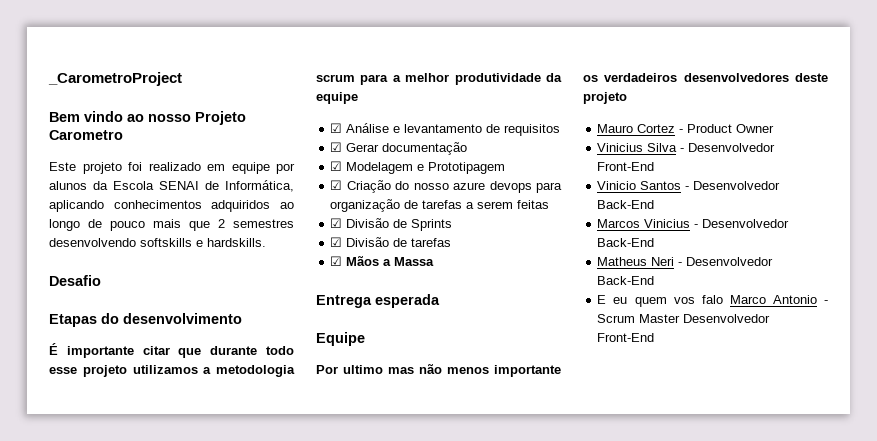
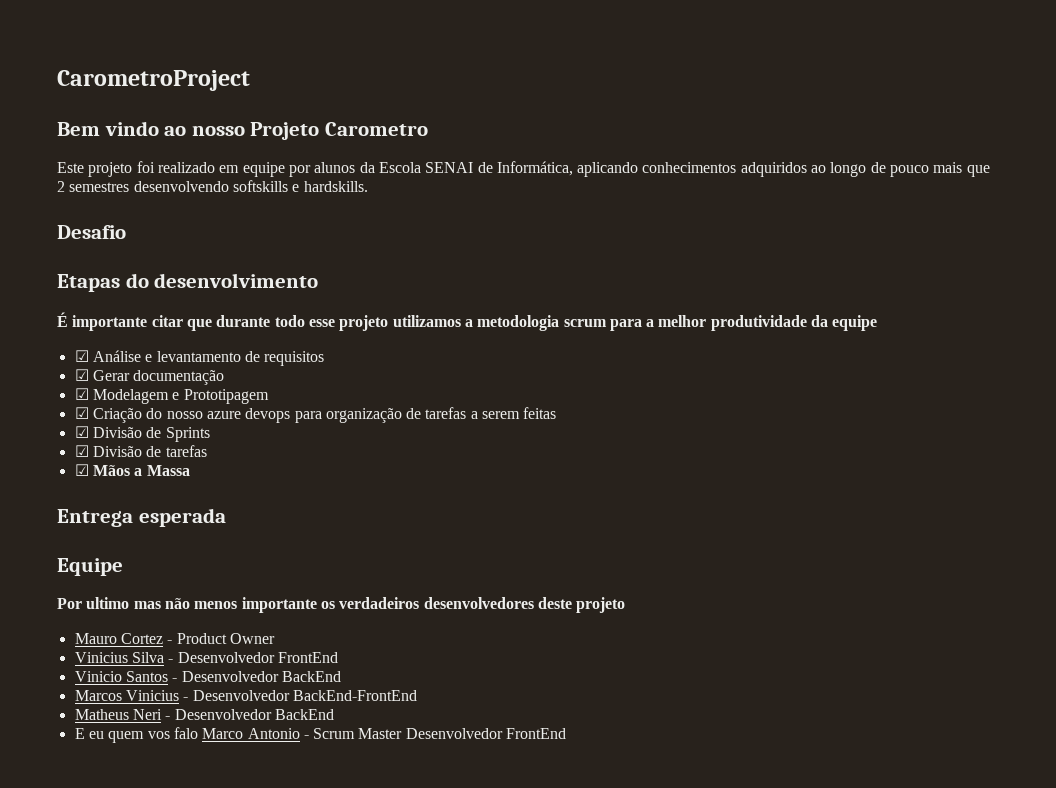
[48,72,182,86] _CarometroProject -> [57,70,250,91] CarometroProject
[597,162,655,171] Front-End -> [277,652,338,663] FrontEnd
[597,200,655,209] Back-End -> [281,671,341,682] BackEnd
[597,238,655,247] Back-End -> [292,690,417,701] BackEnd-FrontEnd
[597,276,655,285] Back-End -> [274,709,334,720] BackEnd
[597,333,655,342] Front-End -> [506,728,567,739] FrontEnd

